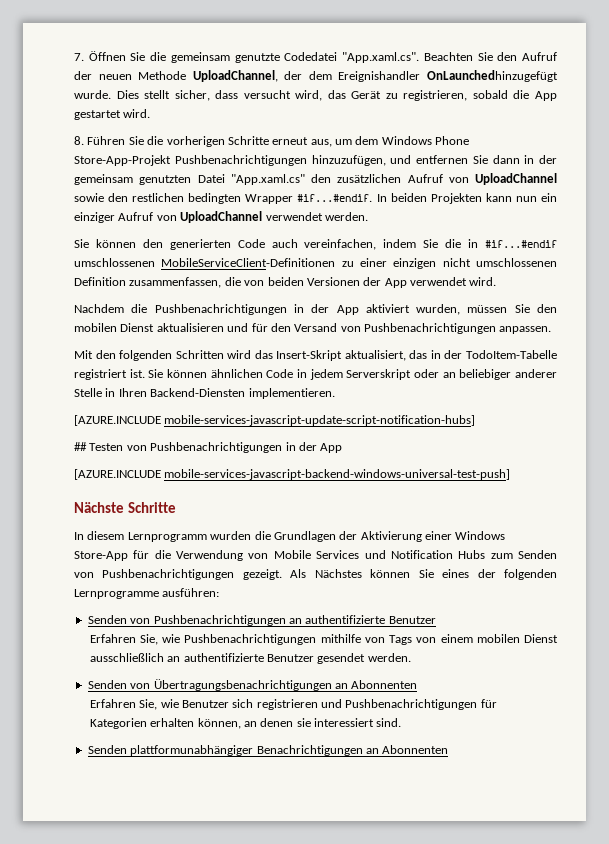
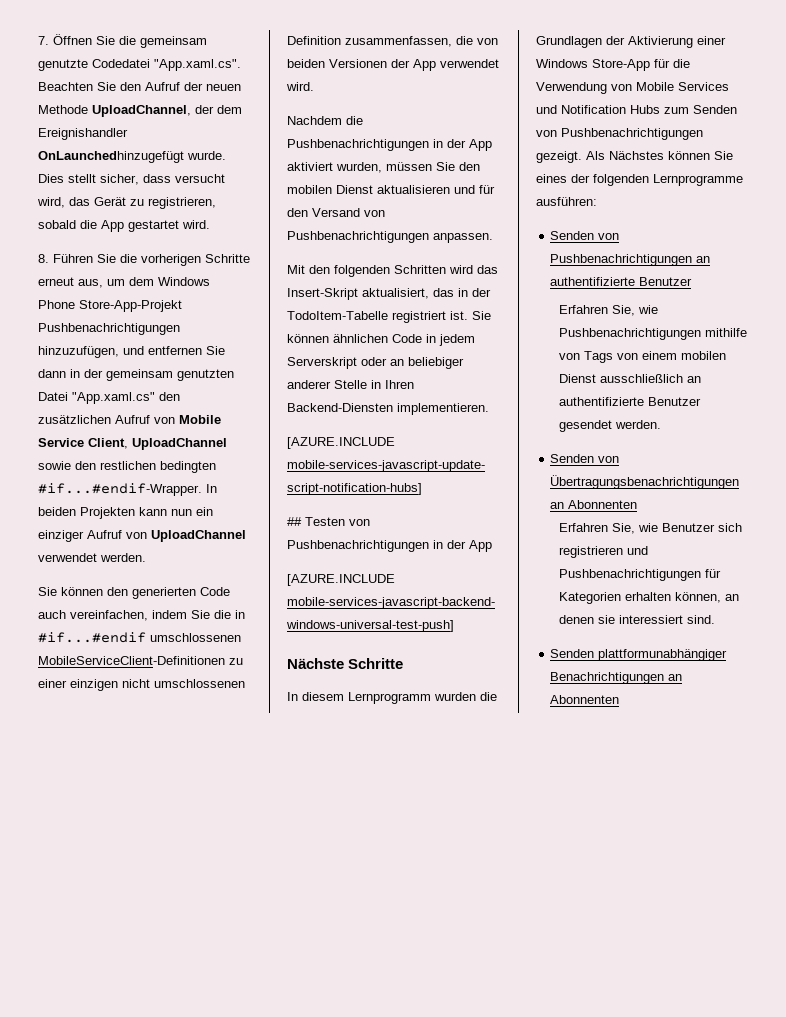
(469, 180) none -> [179,415,221,424] [38,438,128,449] Mobile Service Client,
[245,194,373,204] Wrapper #if...#endif. -> [38,483,202,496] #if...#endif-Wrapper.

